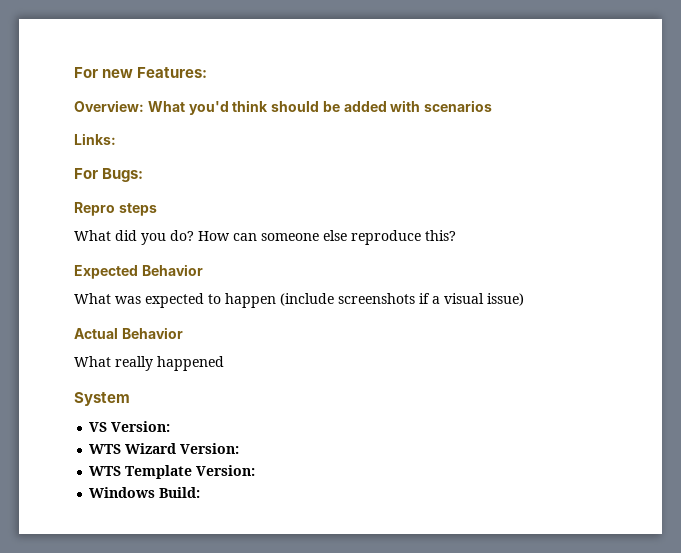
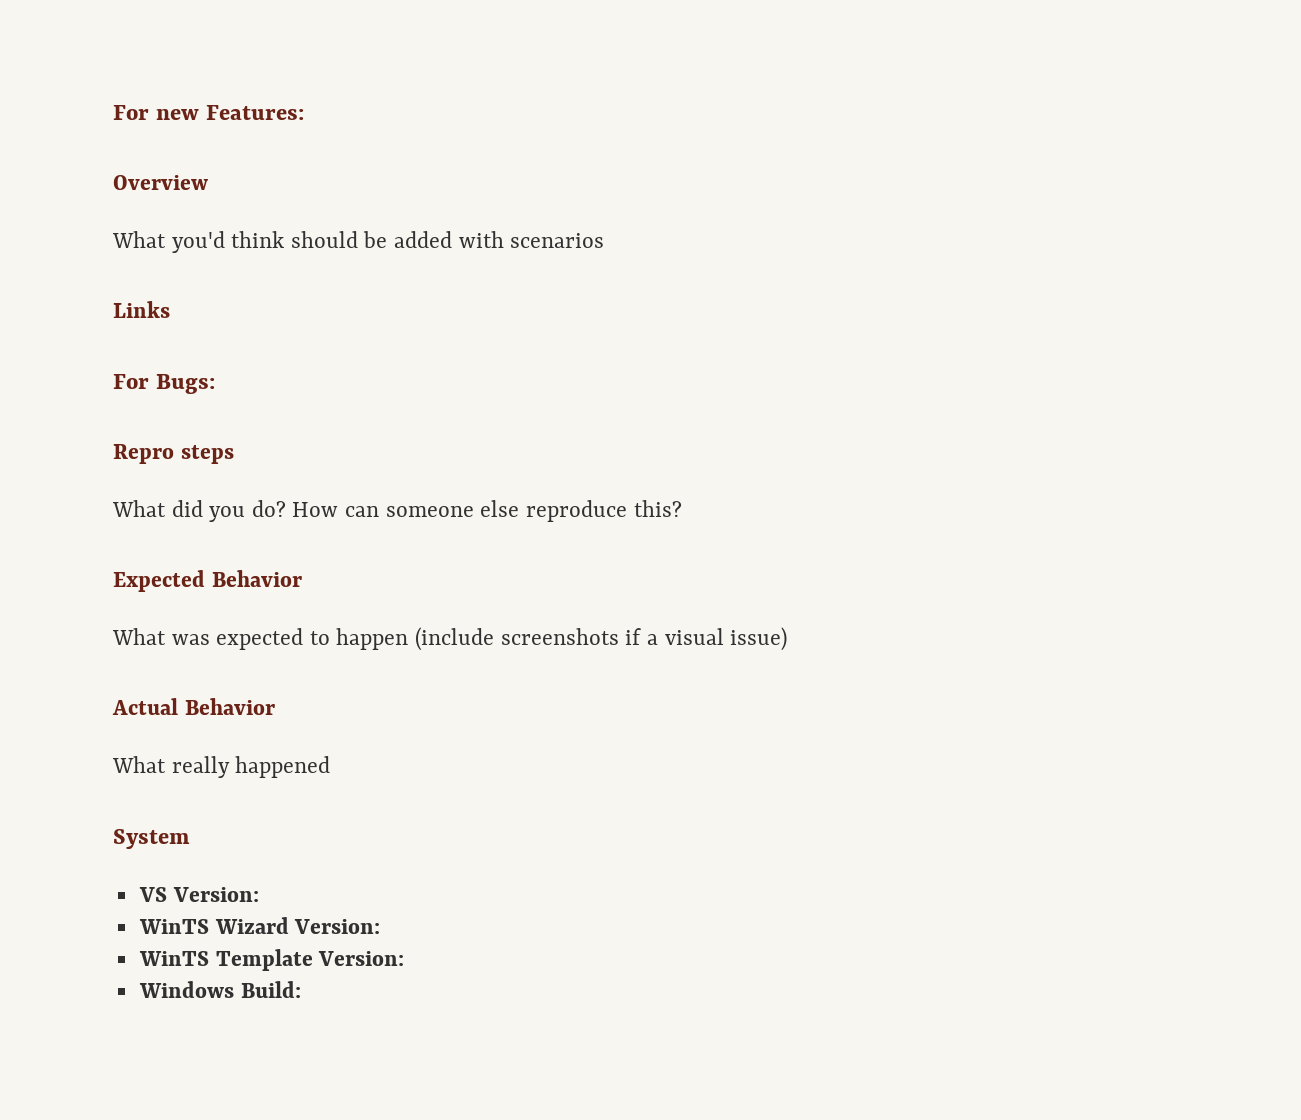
[74,100,144,112] Overview: -> [113,175,208,190] Overview //
[74,133,116,145] Links: -> [113,301,170,318] Links
[89,444,122,454] WTS -> [138,919,209,934] WinTS
[89,466,122,476] WTS -> [138,951,209,966] WinTS

